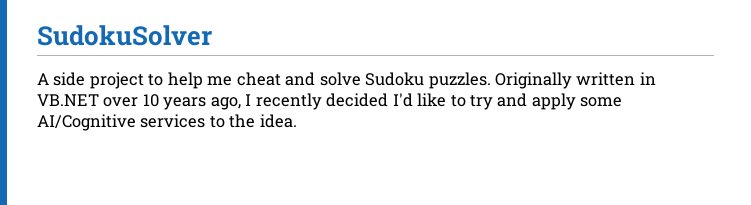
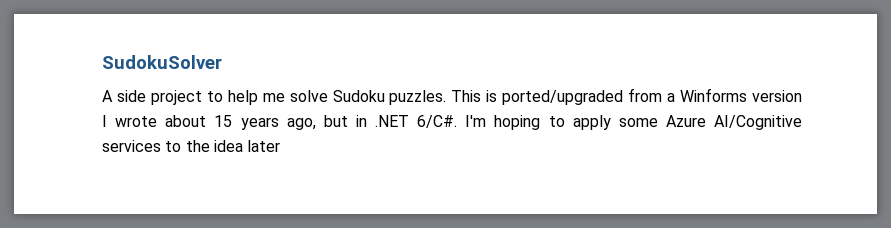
[236,72,316,86] cheat and -> (285, 97) none
[495,72,656,89] [37,93,528,110] Originally written in VB.NET over 10 years ago, I recently decided I'd like to try and -> [451,88,803,105] [102,115,565,130] This is ported/upgraded from a Winforms version I wrote about 15 years ago, but in .NET 6/C#. I'm hoping to
(623, 102) none -> [665,115,706,127] Azure
[259,114,297,128] idea. -> [213,140,281,152] idea later

